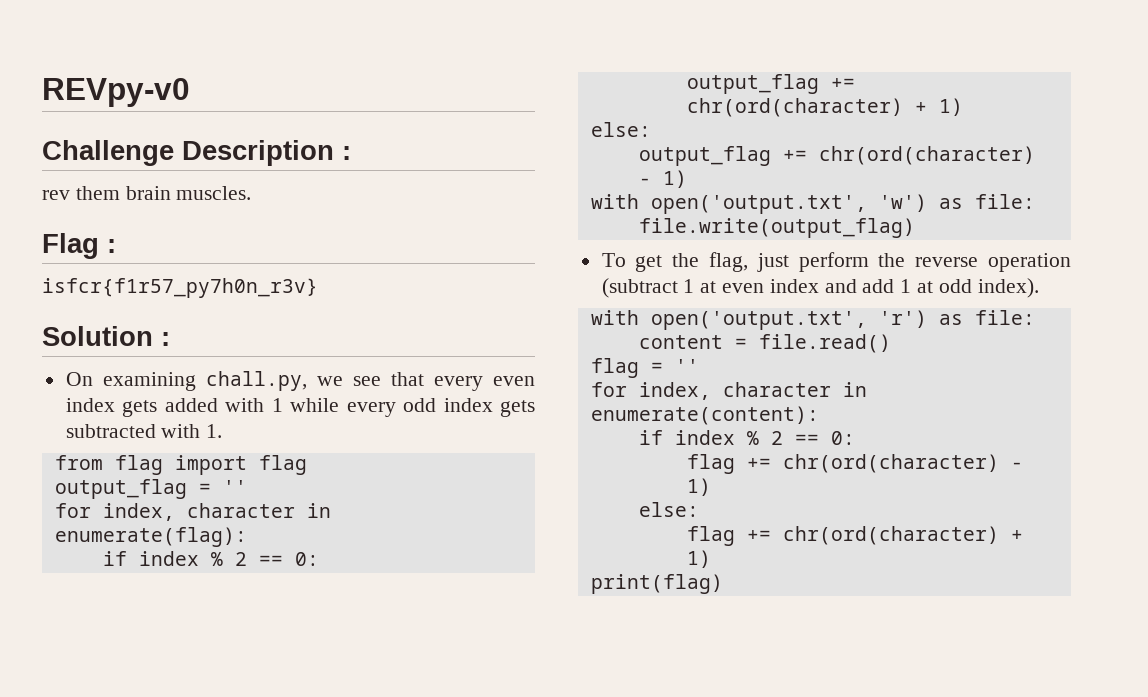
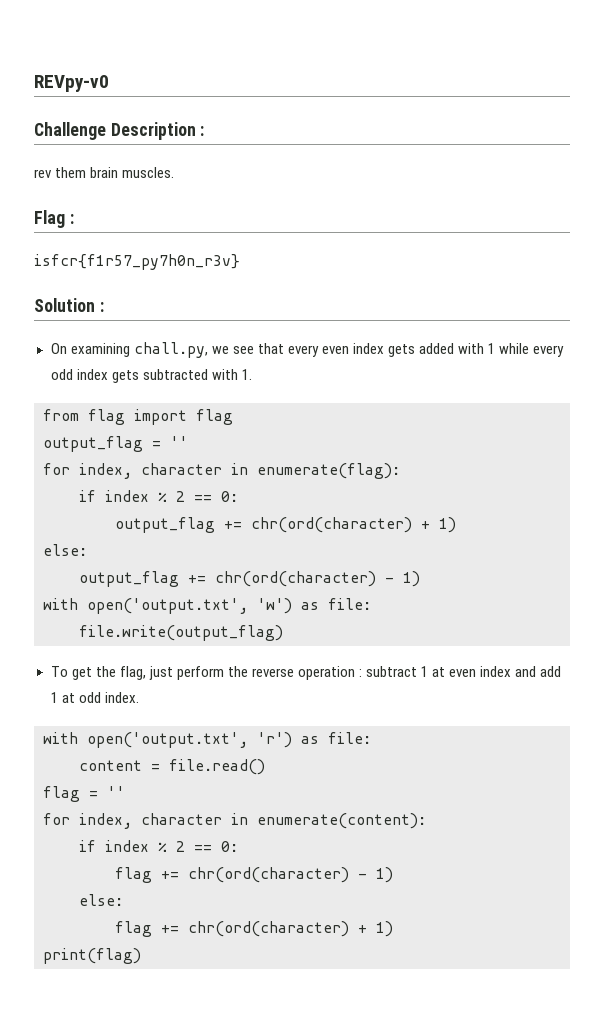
[601,278,678,298] (subtract -> [358,666,418,677] : subtract
[977,278,1039,298] index). -> [104,692,139,703] index.

